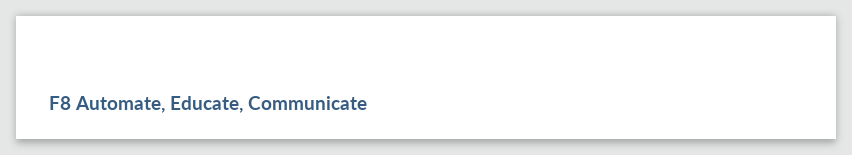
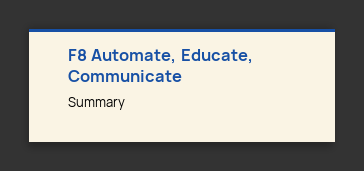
(368, 103) none -> [68,97,125,110] // Summary

